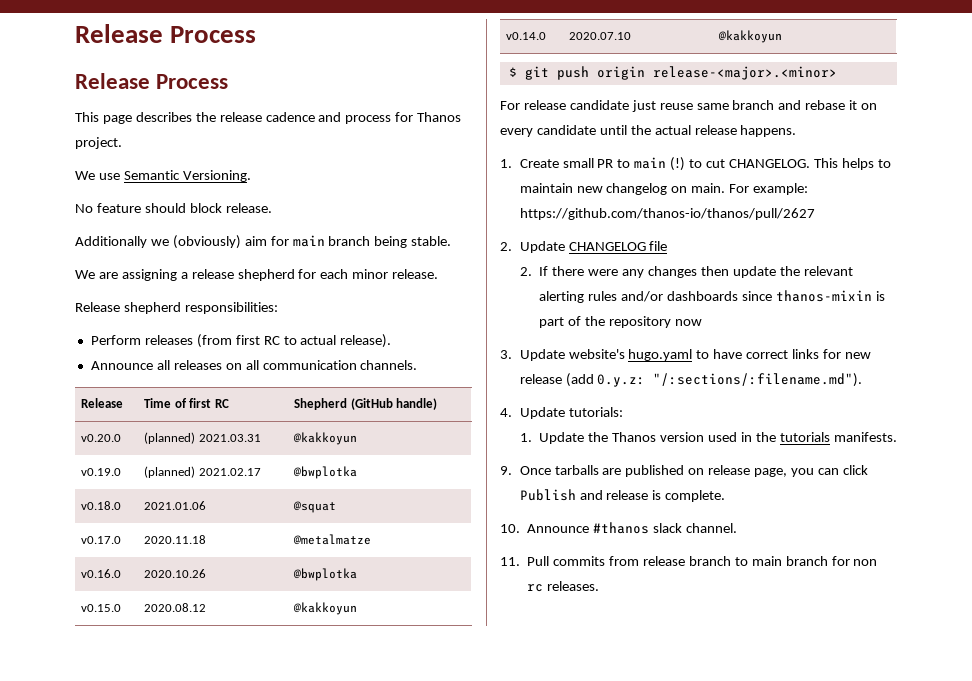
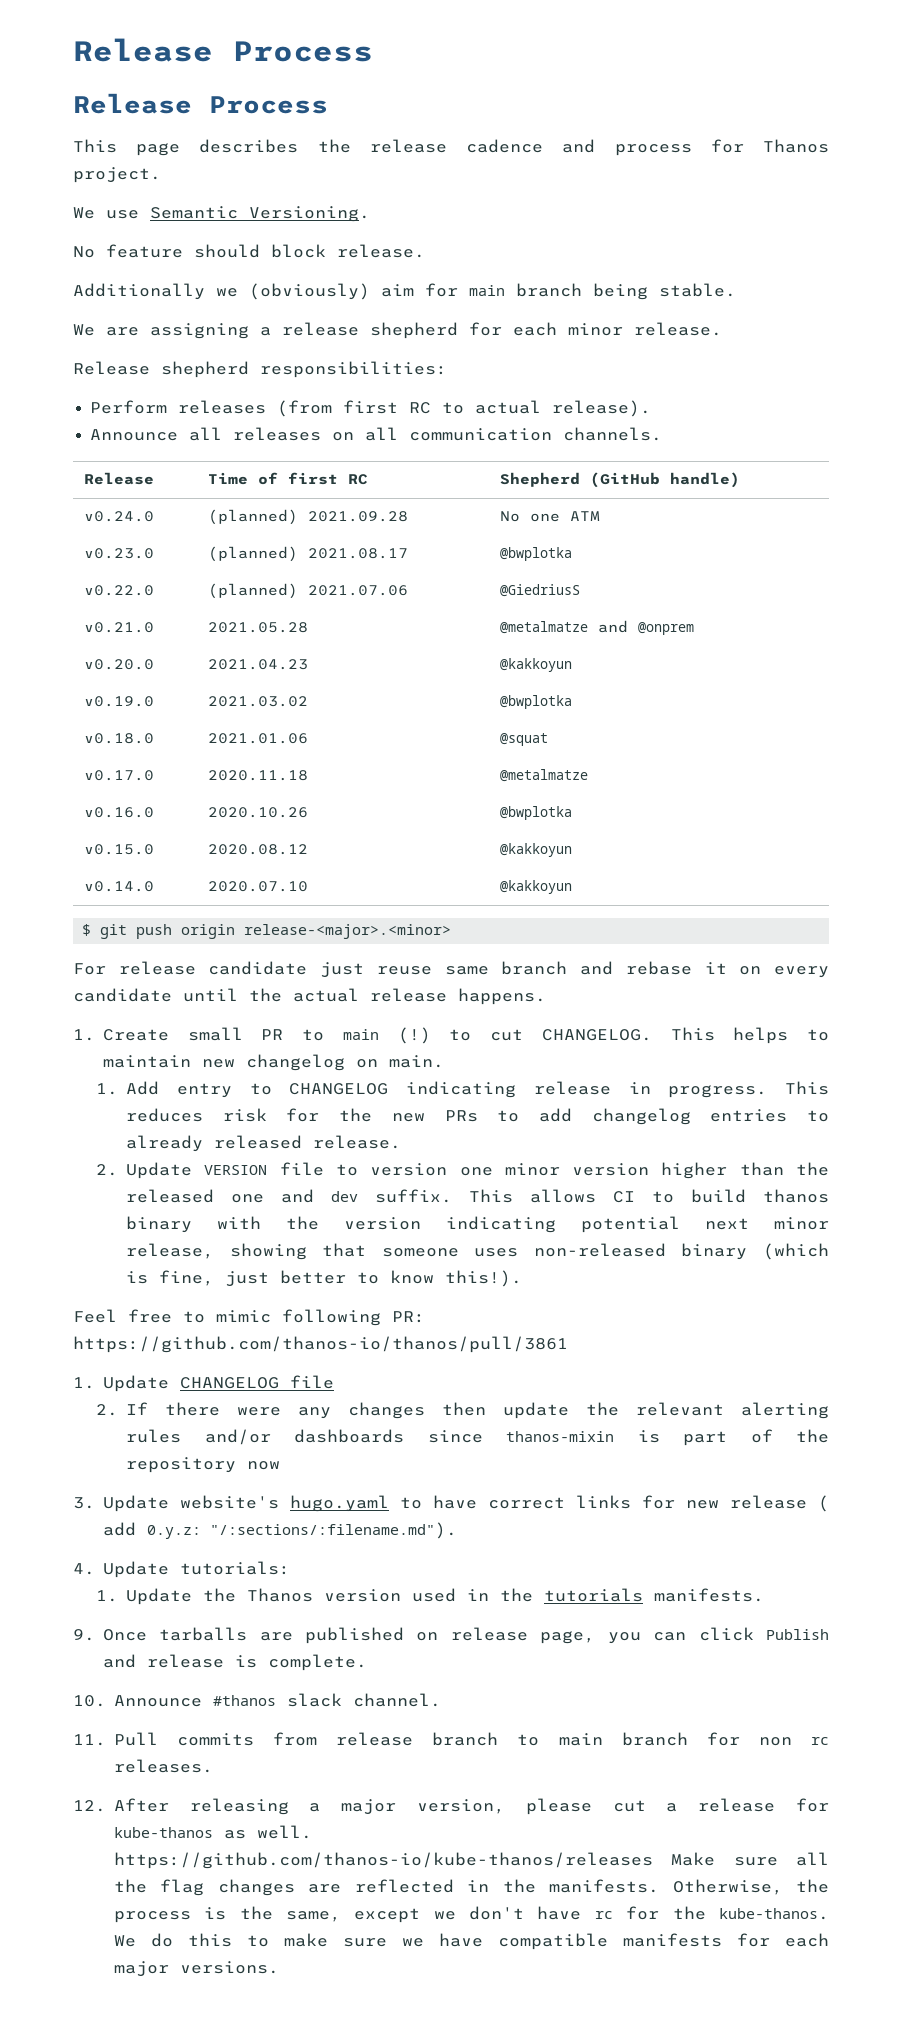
(438, 404) none -> [83,511,154,522] [207,509,408,525] [499,511,600,522] [83,548,154,559] [207,546,408,562] [499,547,572,561] [83,585,154,596] [207,583,408,599] [499,584,580,597] [83,622,154,633] [207,622,308,633] [499,620,694,635] // v0.24.0 | (planned) 2021.09.28 | No one ATM // v0.23.0 | (planned) 2021.08.17 | @bwplotka // v0.22.0 | (planned) 2021.07.06 | @GiedriusS // v0.21.0 | 2021.05.28 | @metalmatze and @onprem
[144,432,261,444] (planned) 2021.03.31 -> [207,659,308,670] 2021.04.23
[144,466,261,478] (planned) 2021.02.17 -> [207,696,308,707] 2021.03.02
[729,183,809,195] [519,208,815,220] [500,242,512,251] For example: https://github.com/thanos-io/thanos/pull/2627 // 2. -> [96,1081,829,1098] [126,1108,829,1125] [126,1135,402,1152] [96,1162,829,1179] [126,1189,829,1203] [126,1216,829,1233] [126,1243,829,1260] [126,1270,523,1287] [73,1309,425,1326] [73,1336,568,1353] [73,1377,95,1389] // 1. Add entry to CHANGELOG indicating release in progress. This reduces risk for the new PRs to add changelog entries to already released release. // 2. Update VERSION file to version one minor version higher than the released one and dev suffix. This allows CI to build thanos binary with the version indicating potential next minor release, showing that someone uses non-released binary (which is fine, just better to know this!). // Feel free to mimic following PR: https://github.com/thanos-io/thanos/pull/3861 // 1.
[565,373,594,387] (add -> [817,1495,829,1512] [102,1522,136,1536] ( add
(600, 586) none -> [73,1798,829,1815] [113,1825,312,1839] [113,1852,829,1869] [113,1879,829,1896] [113,1906,829,1923] [113,1933,829,1950] [113,1961,279,1977] // 12. After releasing a major version, please cut a release for kube-thanos as well. https://github.com/thanos-io/kube-thanos/releases Make sure all the flag changes are reflected in the manifests. Otherwise, the process is the same, except we don't have rc for the kube-thanos. We do this to make sure we have compatible manifests for each major versions.

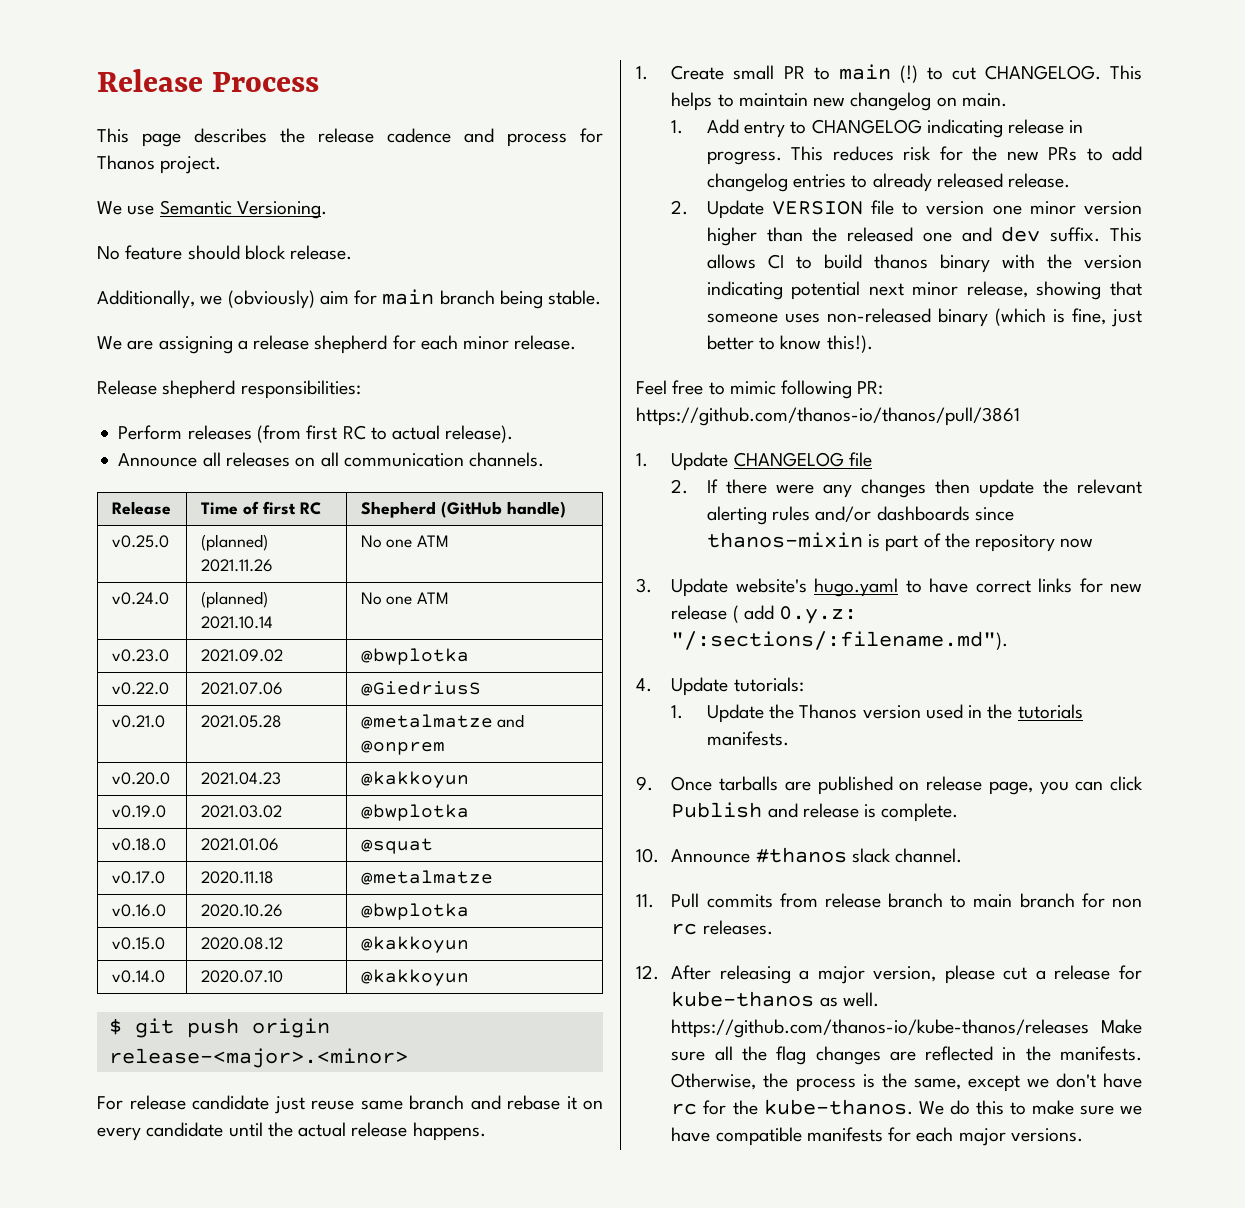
[73,38,373,62] [73,93,328,114] Release Process // Release Process -> [97,69,320,92] Release Process
[73,283,205,300] Additionally -> [97,290,195,309] Additionally,
(740, 480) none -> [111,535,169,548] [200,534,268,551] [200,559,273,572] [360,535,449,548] // v0.25.0 | (planned) 2021.11.26 | No one ATM
[307,511,408,522] 2021.09.28 -> [200,616,273,629] 2021.10.14
[207,546,408,562] (planned) 2021.08.17 -> [200,649,283,662] 2021.09.02
[207,583,298,599] (planned) -> (169, 688) none

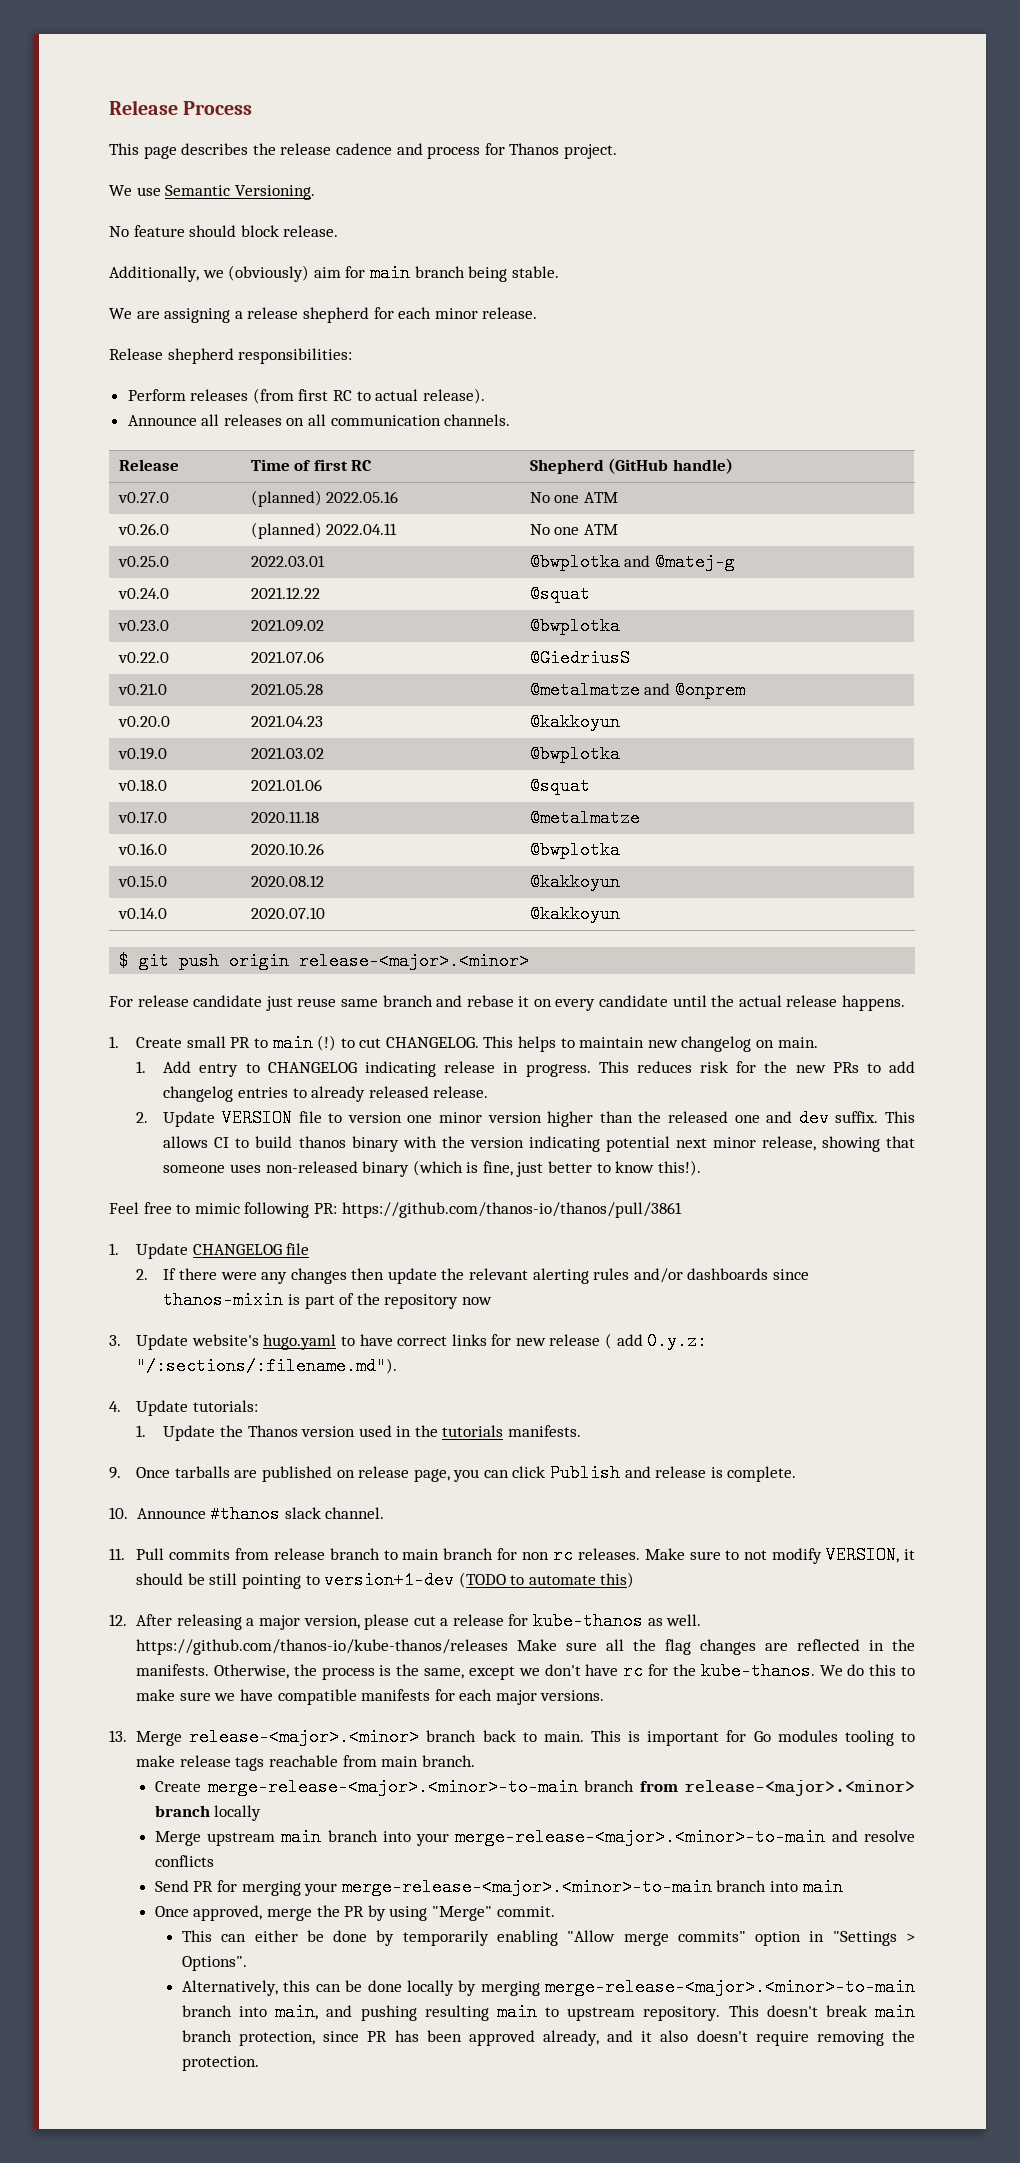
[111,535,169,548] [200,534,268,551] [200,559,273,572] [360,535,449,548] [111,592,169,605] [200,591,268,608] [200,616,273,629] [360,592,449,605] v0.25.0 | (planned) 2021.11.26 | No one ATM // v0.24.0 | (planned) 2021.10.14 | No one ATM -> [117,492,169,503] [250,490,399,507] [529,492,618,503] [117,523,169,535] [250,522,398,539] [529,524,618,535] [117,556,169,567] [250,555,325,567] [529,553,735,571] [117,588,169,599] [250,587,320,599] [529,585,590,603] v0.27.0 | (planned) 2022.05.16 | No one ATM // v0.26.0 | (planned) 2022.04.11 | No one ATM // v0.25.0 | 2022.03.01 | @bwplotka and @matej-g // v0.24.0 | 2021.12.22 | @squat
(773, 927) none -> [644,1546,916,1564] [136,1571,635,1589] Make sure to not modify VERSION, it should be still pointing to version+1-dev (TODO to automate this)
(1083, 1135) none -> [109,1728,915,1746] [136,1755,475,1771] [154,1778,915,1796] [154,1805,262,1821] [154,1828,915,1846] [154,1855,214,1867] [154,1878,843,1896] [154,1905,555,1921] [182,1930,915,1946] [182,1956,248,1971] [182,1978,915,1996] [182,2003,915,2021] [182,2030,915,2046] [182,2056,260,2071] // 13. Merge release-<major>.<minor> branch back to main. This is important for Go modules tooling to make release tags reachable from main branch. // Create merge-release-<major>.<minor>-to-main branch from release-<major>.<minor> branch locally // Merge upstream main branch into your merge-release-<major>.<minor>-to-main and resolve conflicts // Send PR for merging your merge-release-<major>.<minor>-to-main branch into main // Once approved, merge the PR by using "Merge" commit. // This can either be done by temporarily enabling "Allow merge commits" option in "Settings > Options". // Alternatively, this can be done locally by merging merge-release-<major>.<minor>-to-main branch into main, and pushing resulting main to upstream repository. This doesn't break main branch protection, since PR has been approved already, and it also doesn't require removing the protection.

